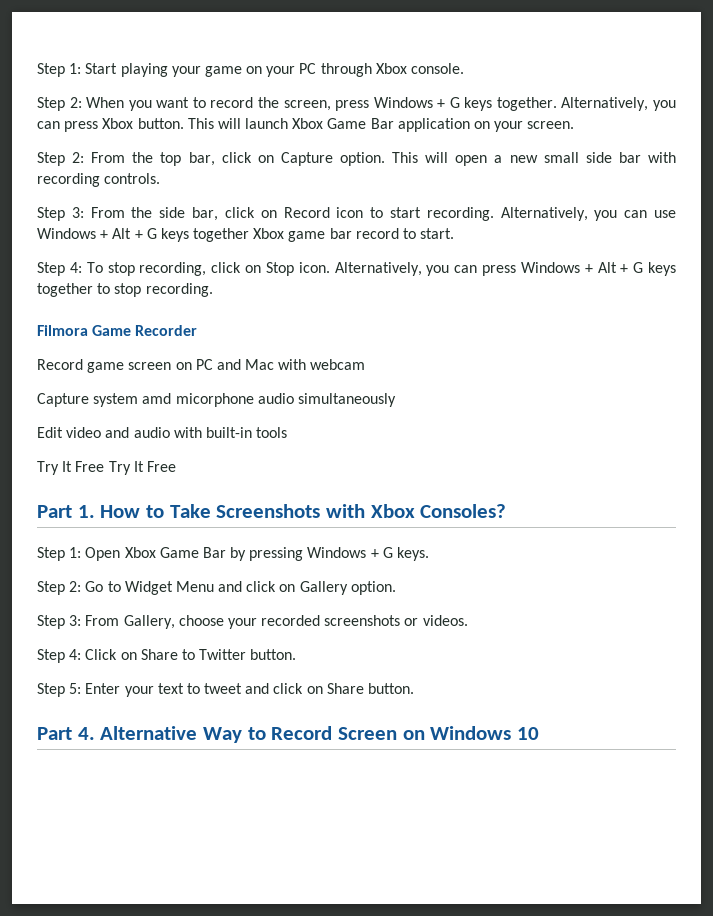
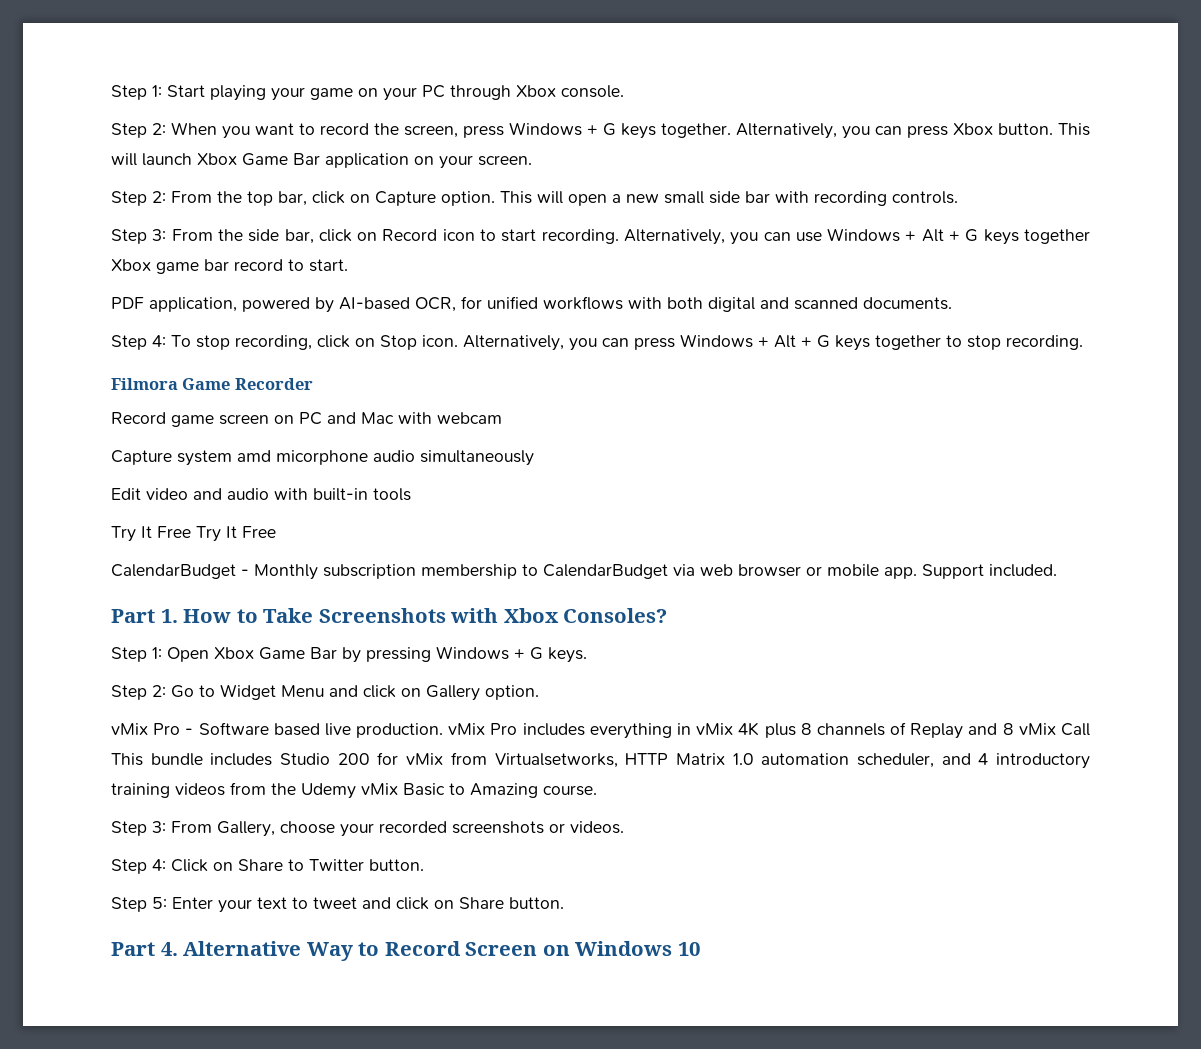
(455, 233) none -> [111,296,952,313] // PDF application, powered by AI-based OCR, for unified workflows with both digital and scanned documents.
(176, 466) none -> [111,564,1057,580] // CalendarBudget - Monthly subscription membership to CalendarBudget via web browser or mobile app. Support included.
(396, 588) none -> [111,722,1090,739] [111,752,1090,769] [111,782,597,799] // vMix Pro - Software based live production. vMix Pro includes everything in vMix 4K plus 8 channels of Replay and 8 vMix Call This bundle includes Studio 200 for vMix from Virtualsetworks, HTTP Matrix 1.0 automation scheduler, and 4 introductory training videos from the Udemy vMix Basic to Amazing course.

